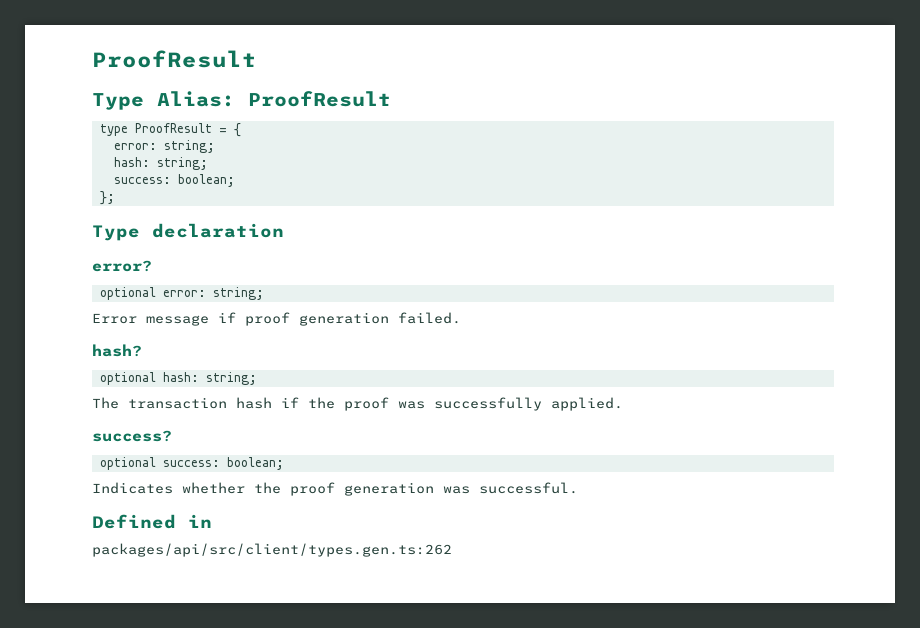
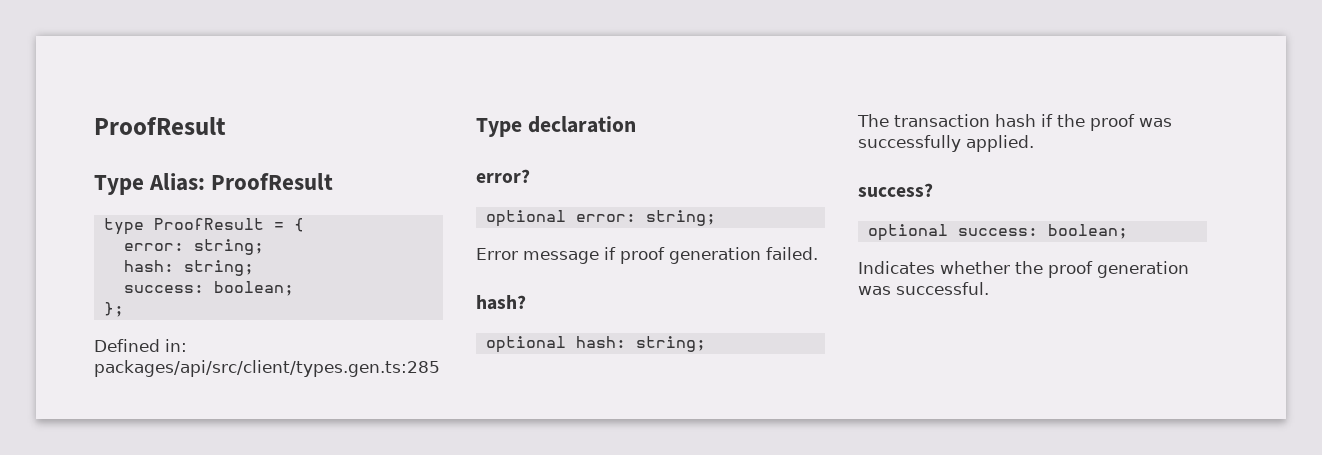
(115, 198) none -> [94,339,187,352] [94,360,440,377] // Defined in: packages/api/src/client/types.gen.ts:285
[92,514,212,529] [92,543,452,557] // Defined in // packages/api/src/client/types.gen.ts:262 -> (989, 288) none

